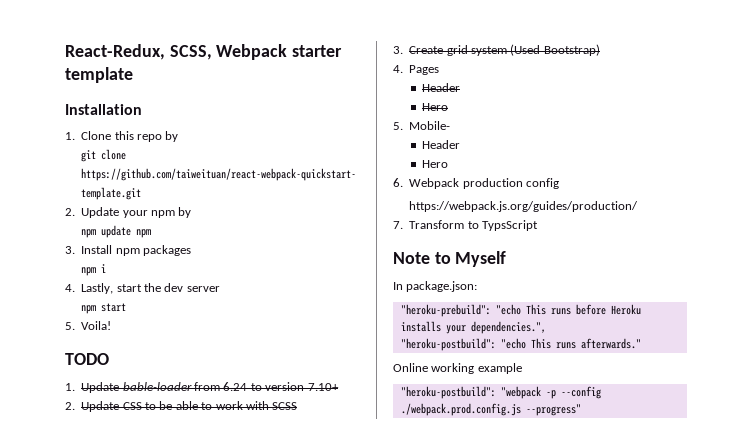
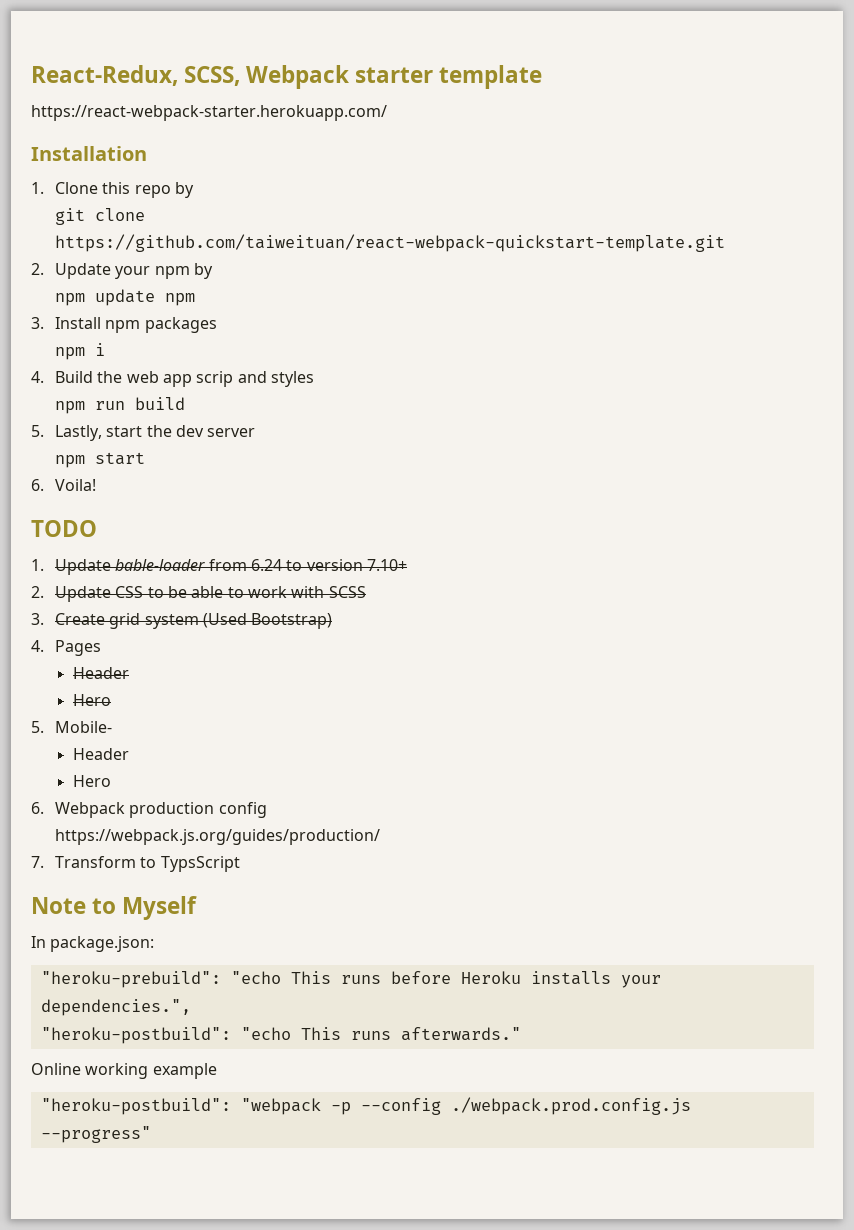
(133, 75) none -> [31,105,387,121] // https://react-webpack-starter.herokuapp.com/
(75, 288) none -> [55,371,315,387] [55,397,186,414] [31,425,44,437] Build the web app scrip and styles // npm run build // 5.
[65,322,75,330] 5. -> [31,479,44,491] 6.

